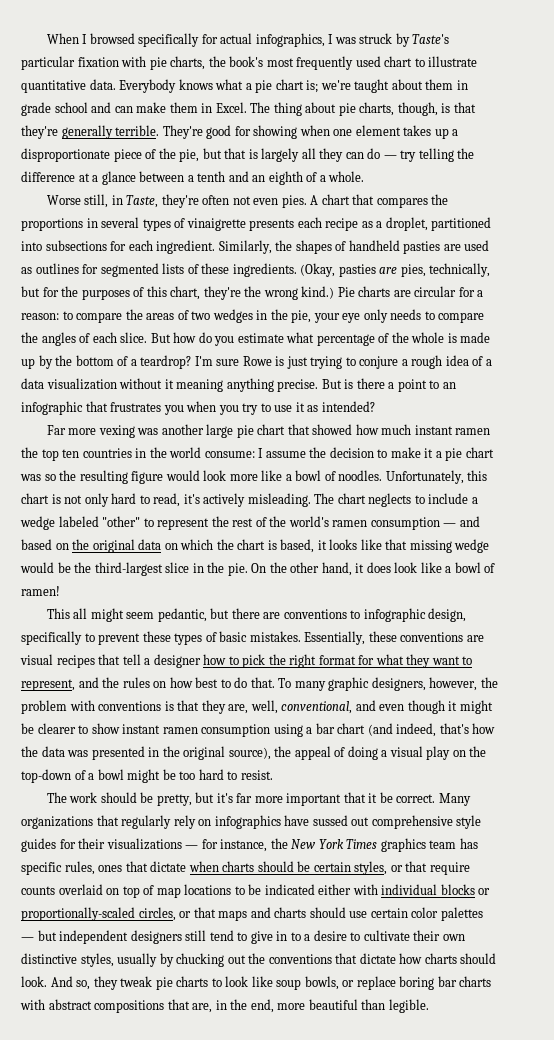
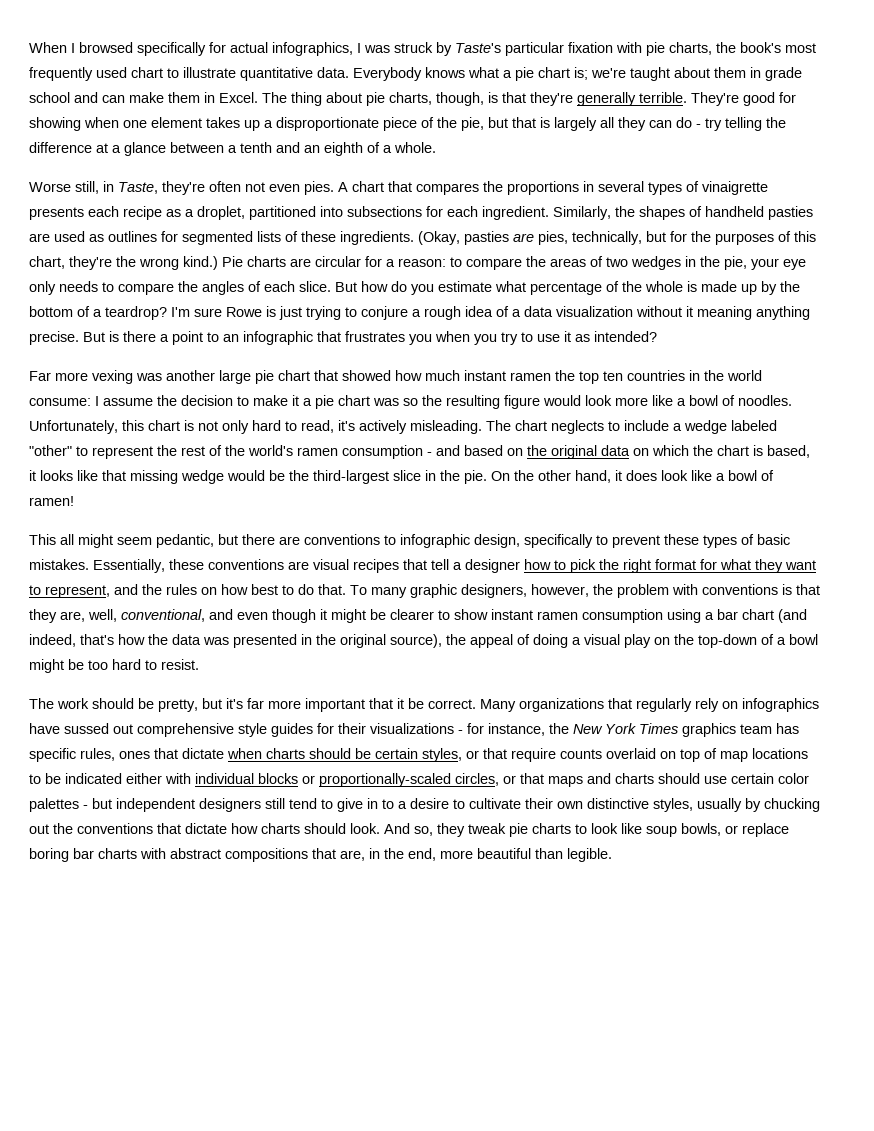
[383,155,397,159] — -> [696,124,701,128] -
[443,523,457,527] — -> [427,452,432,456] -
[185,845,199,849] — -> [458,730,463,734] -
[21,937,34,941] — -> [83,805,88,809] -

